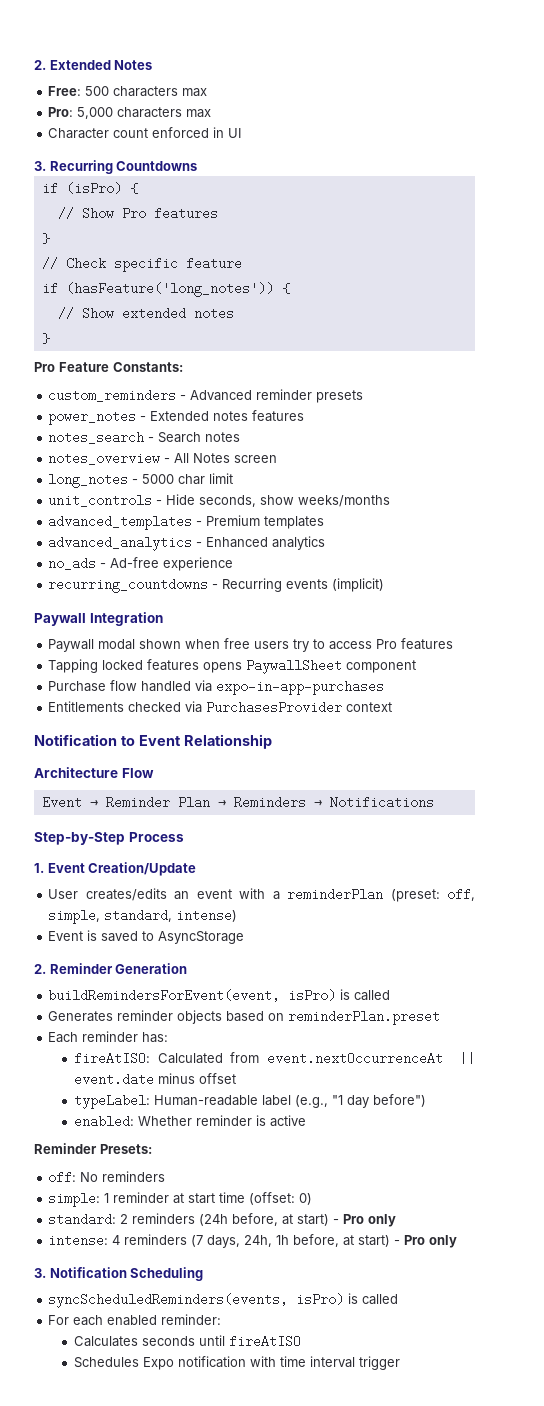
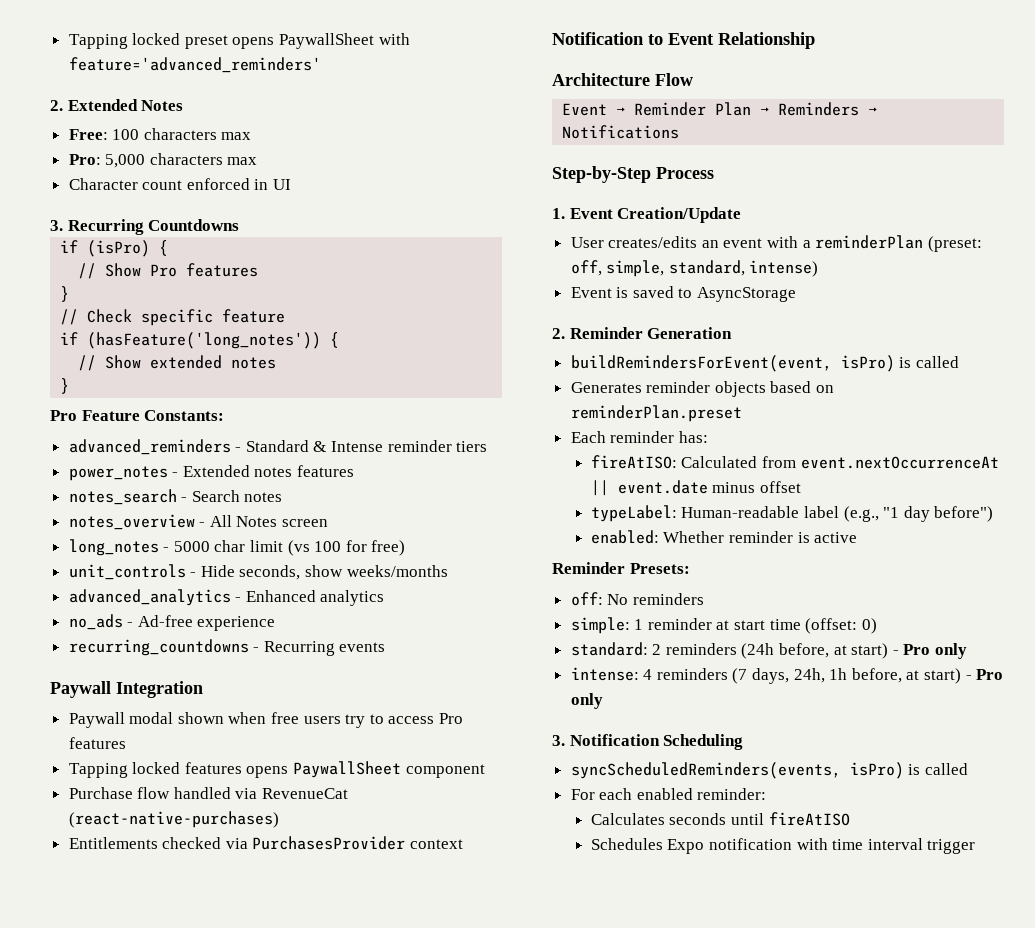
(34, 65) none -> [68,33,410,49] [68,57,321,73] Tapping locked preset opens PaywallSheet with feature='advanced_reminders' //
[85,86,110,96] 500 -> [112,129,140,140] 100
[48,389,364,403] custom_reminders - Advanced reminder presets -> [68,439,488,455] advanced_reminders - Standard & Intense reminder tiers
(234, 478) none -> [287,540,406,556] (vs 100 for free)
[48,515,325,530] // advanced_templates - Premium templates -> (448, 571) none
[332,578,385,592] (implicit) -> (386, 647) none
[216,680,385,695] expo-in-app-purchases -> [262,788,349,799] [68,811,279,828] RevenueCat (react-native-purchases)

